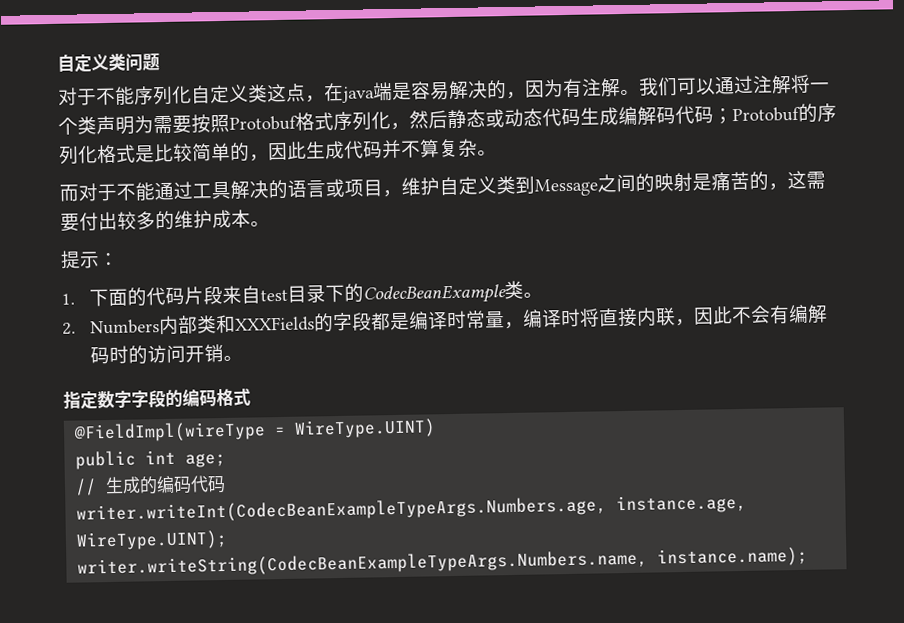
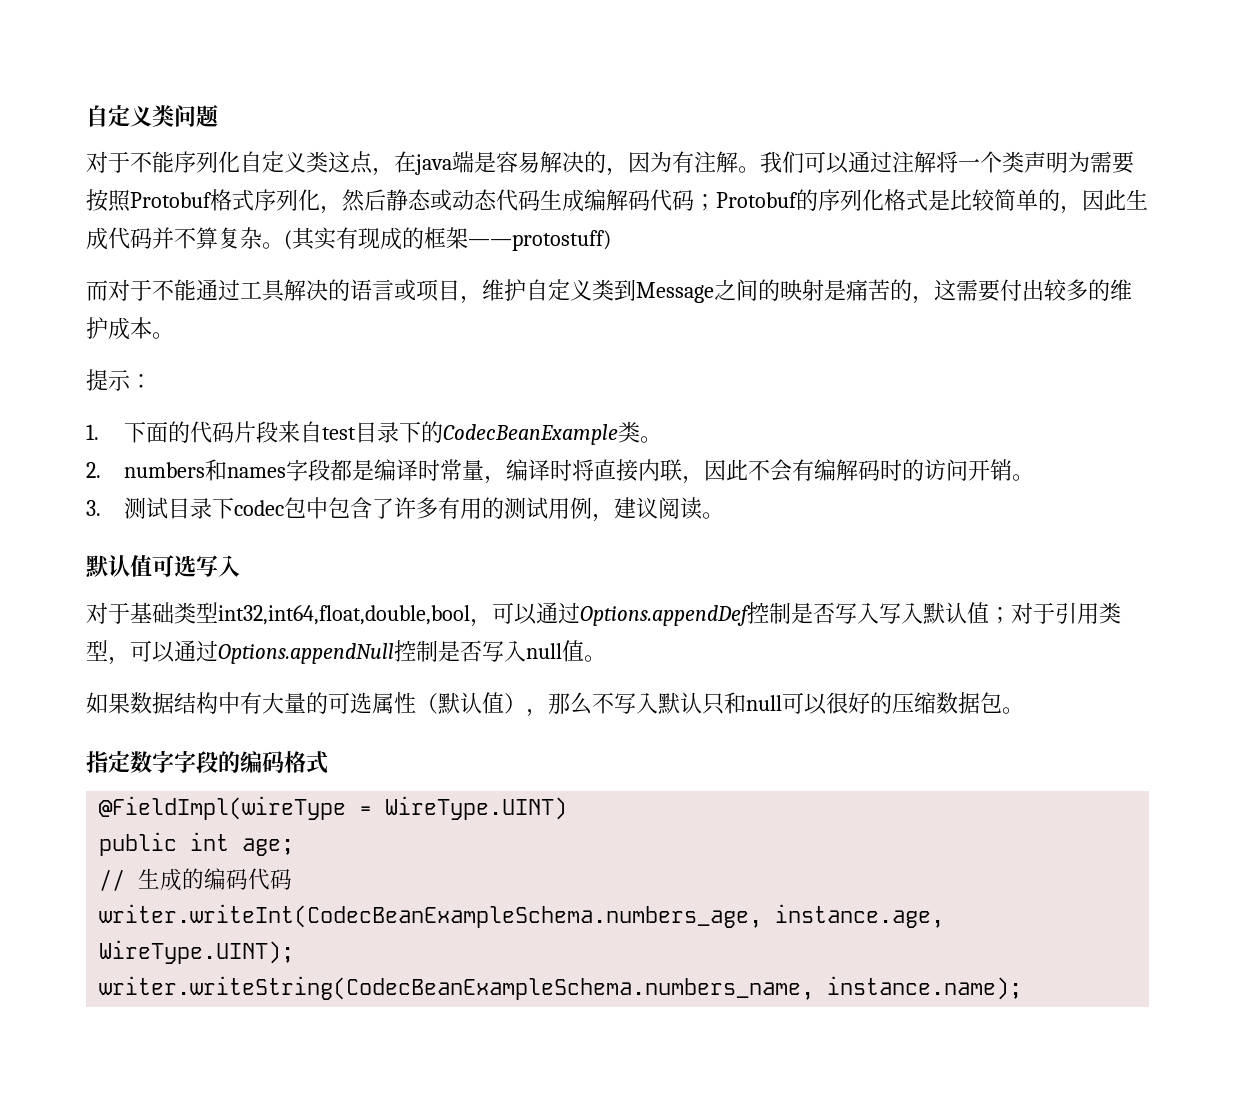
(497, 153) none -> [284,227,611,251] (其实有现成的框架——protostuff)
[90,313,335,336] Numbers内部类和XXXFields的 -> [124,459,287,481] numbers和names
(244, 358) none -> [86,497,725,522] [86,555,240,578] [86,602,1121,627] [86,640,606,665] [86,692,1024,717] // 3.测试目录下codec包中包含了许多有用的测试用例，建议阅读。 // 默认值可选写入 // 对于基础类型int32,int64,float,double,bool，可以通过Options.appendDef控制是否写入写入默认值；对于引用类型，可以通过Options.appendNull控制是否写入null值。 // 如果数据结构中有大量的可选属性（默认值），那么不写入默认只和null可以很好的压缩数据包。
[76,496,608,524] writer.writeInt(CodecBeanExampleTypeArgs.Numbers.age, -> [99,904,763,928] writer.writeInt(CodecBeanExampleSchema.numbers_age,
[77,549,649,578] writer.writeString(CodecBeanExampleTypeArgs.Numbers.name, -> [99,976,815,1000] writer.writeString(CodecBeanExampleSchema.numbers_name,

